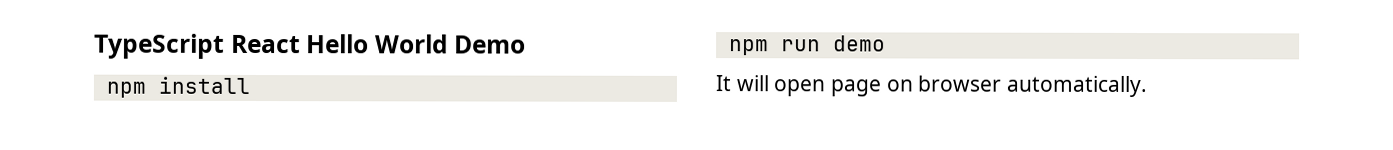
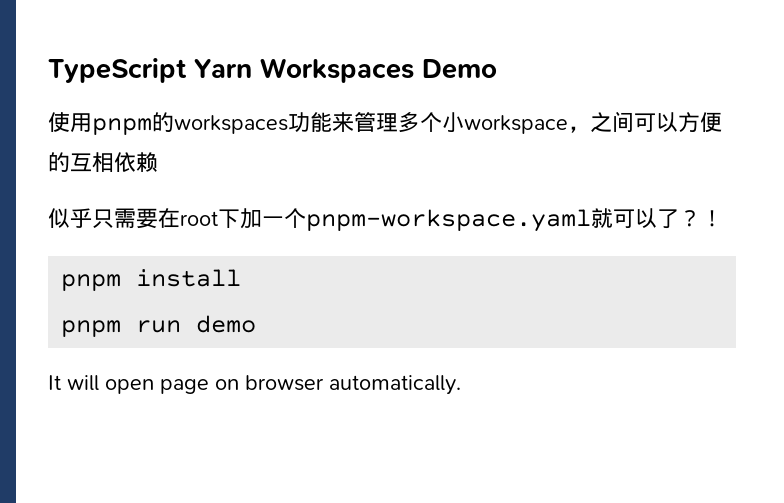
[230,34,527,54] [105,81,146,98] React Hello World Demo // npm -> [194,58,497,83] [48,111,722,135] [48,152,158,172] [48,208,723,232] [61,274,122,291] Yarn Workspaces Demo // 使用pnpm的workspaces功能来管理多个小workspace，之间可以方便的互相依赖 // 似乎只需要在root下加一个pnpm-workspace.yaml就可以了？！ // pnpm
[728,39,769,56] npm -> [61,320,122,337] pnpm

